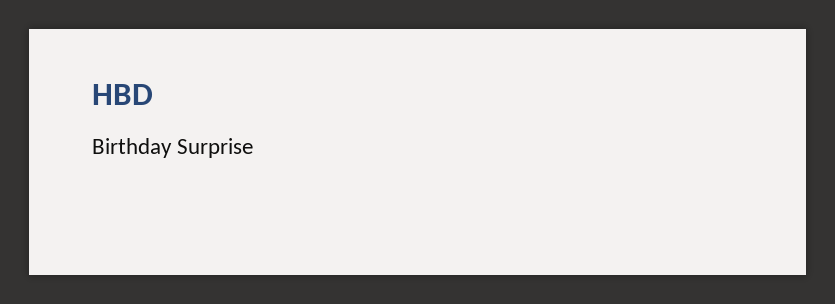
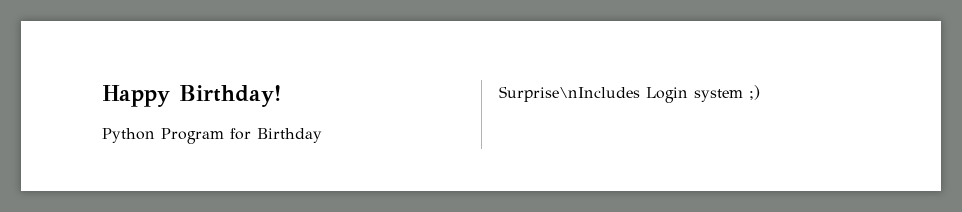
[92,84,153,105] [92,138,254,158] HBD // Birthday Surprise -> [102,85,281,107] [102,128,322,144] [499,85,760,103] Happy Birthday! // Python Program for Birthday Surprise\nIncludes Login system ;)

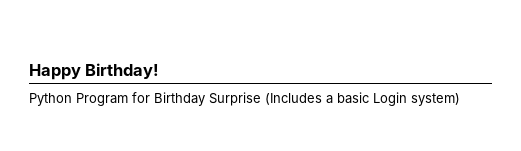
[499,85,760,103] Surprise\nIncludes Login system ;) -> [209,92,460,106] Surprise (Includes a basic Login system)

